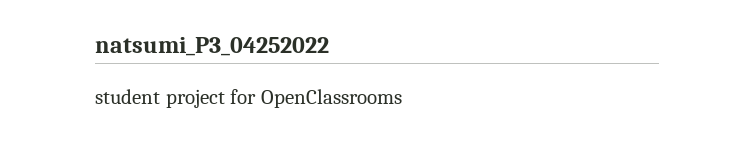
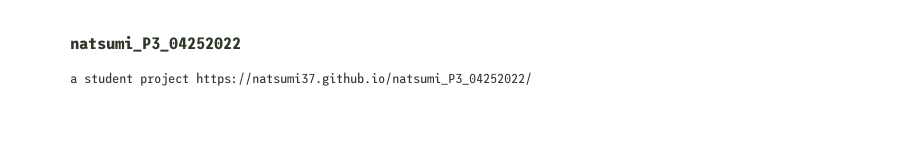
(329, 46) none -> [70,76,77,84] a
[230,89,402,108] for OpenClassrooms -> [196,72,532,86] https://natsumi37.github.io/natsumi_P3_04252022/

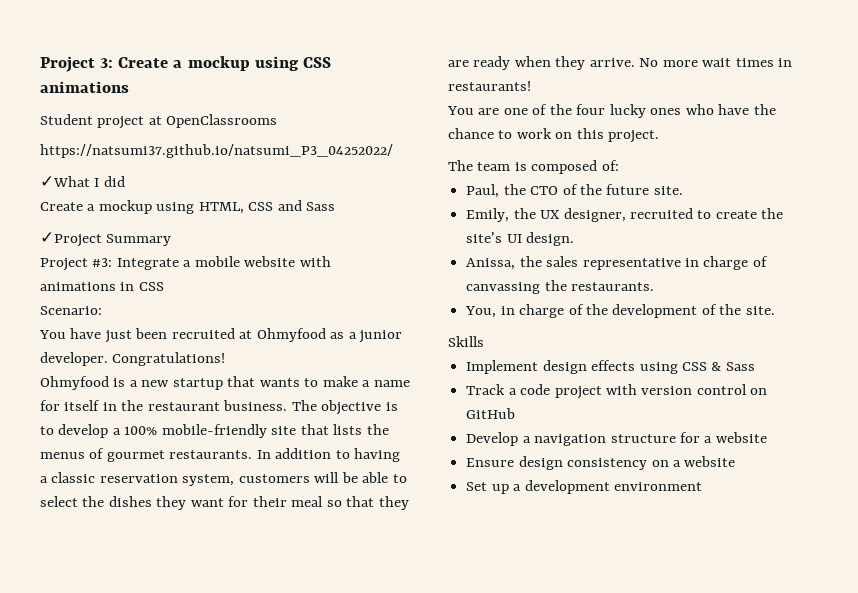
[70,35,241,52] [70,72,532,86] natsumi_P3_04252022 // a student project https://natsumi37.github.io/natsumi_P3_04252022/ -> [40,56,331,72] [40,81,129,93] [40,114,278,129] [40,144,393,158] [40,176,125,187] [40,200,336,214] [40,232,172,247] [40,256,331,271] [40,282,164,291] [40,306,102,315] [39,328,403,343] [40,352,226,366] [40,376,410,390] [40,400,398,415] [40,424,389,438] [40,448,401,462] [40,472,407,486] [40,496,409,510] [448,56,793,70] [448,81,531,91] [447,104,776,118] [448,128,660,143] [448,160,619,174] [466,184,683,198] [466,208,784,222] [466,232,575,246] [466,256,768,270] [466,280,655,294] [465,304,775,318] [448,336,484,347] [466,360,755,374] [466,384,768,399] [466,408,516,419] [466,432,767,446] [466,456,736,470] [466,480,702,494] Project 3: Create a mockup using CSS animations // Student project at OpenClassrooms // https://natsumi37.github.io/natsumi_P3_04252022/ // ✓What I did // Create a mockup using HTML, CSS and Sass // ✓Project Summary // Project #3: Integrate a mobile website with animations in CSS // Scenario: // You have just been recruited at Ohmyfood as a junior developer. Congratulations! // Ohmyfood is a new startup that wants to make a name for itself in the restaurant business. The objective is to develop a 100% mobile-friendly site that lists the menus of gourmet restaurants. In addition to having a classic reservation system, customers will be able to select the dishes they want for their meal so that they are ready when they arrive. No more wait times in restaurants! // You are one of the four lucky ones who have the chance to work on this project. // The team is composed of: // Paul, the CTO of the future site. // Emily, the UX designer, recruited to create the site’s UI design. // Anissa, the sales representative in charge of canvassing the restaurants. // You, in charge of the development of the site. // Skills // Implement design effects using CSS & Sass // Track a code project with version control on GitHub // Develop a navigation structure for a website // Ensure design consistency on a website // Set up a development environment

